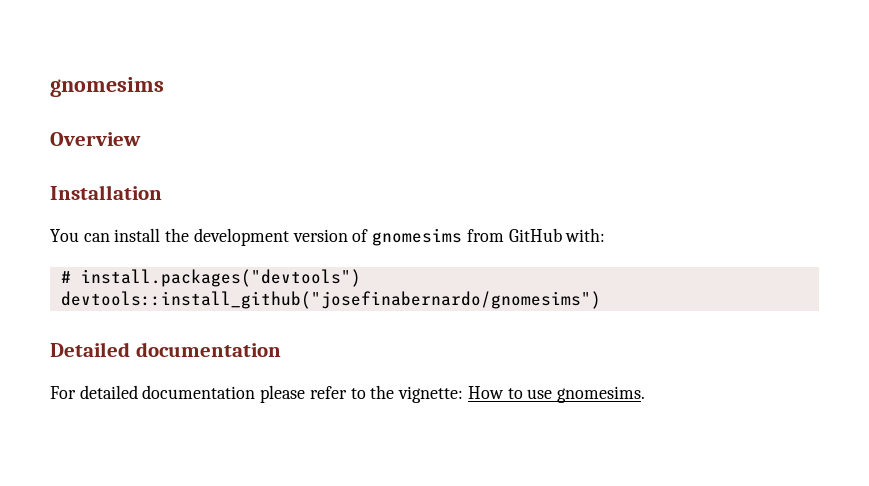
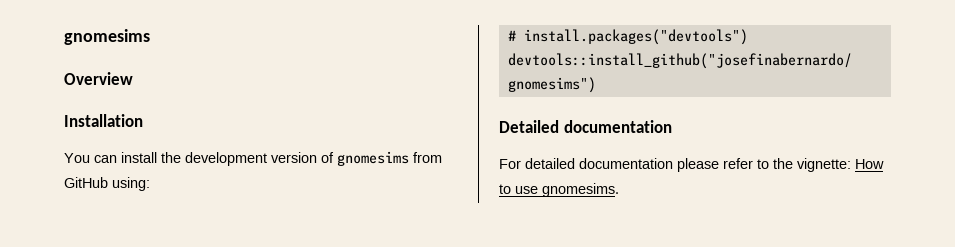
[565,228,606,242] with: -> [112,177,150,191] using:

